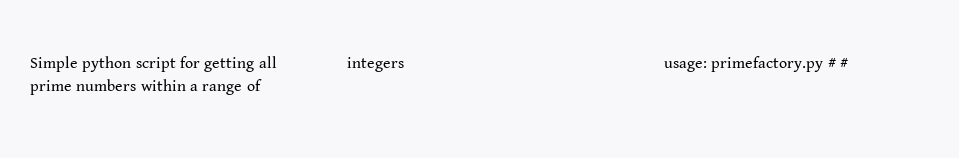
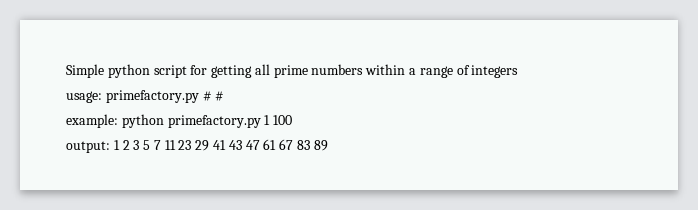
(848, 63) none -> [66,114,293,128] [66,139,328,153] // example: python primefactory.py 1 100 // output: 1 2 3 5 7 11 23 29 41 43 47 61 67 83 89

